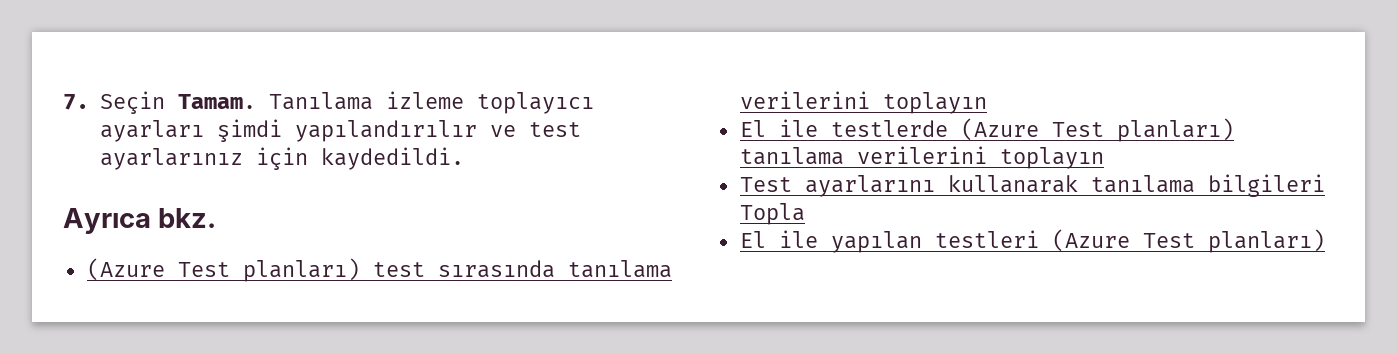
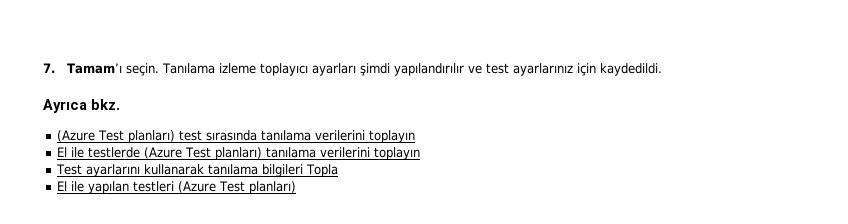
[99,91,256,114] Seçin Tamam. -> [67,63,160,76] Tamam’ı seçin.

